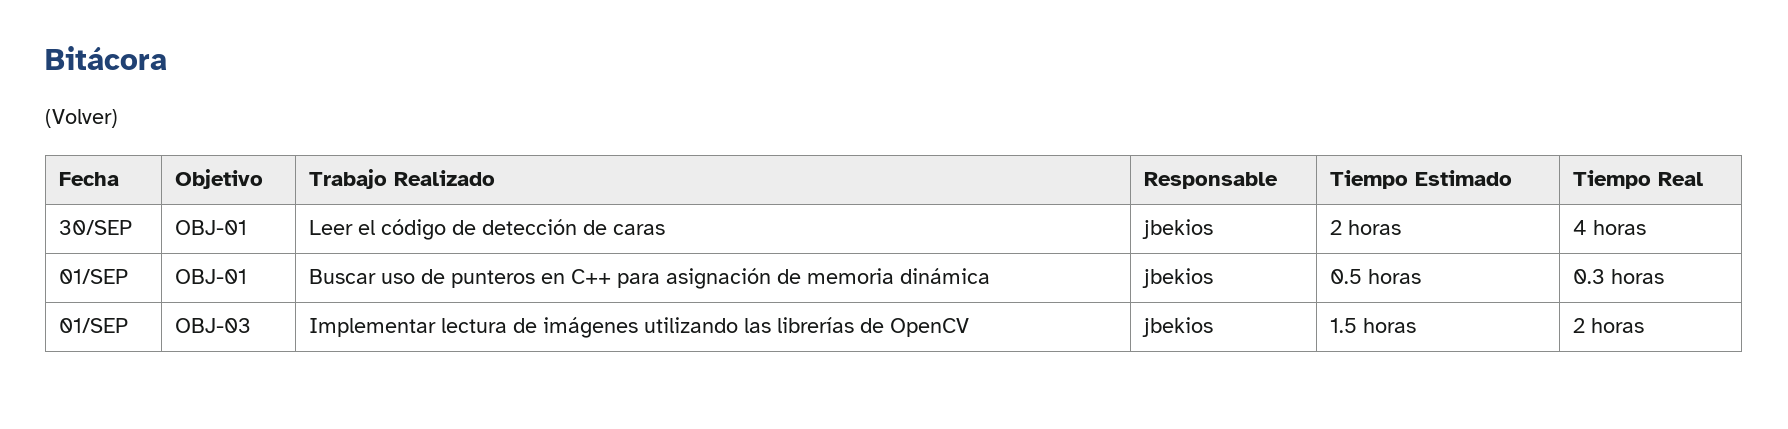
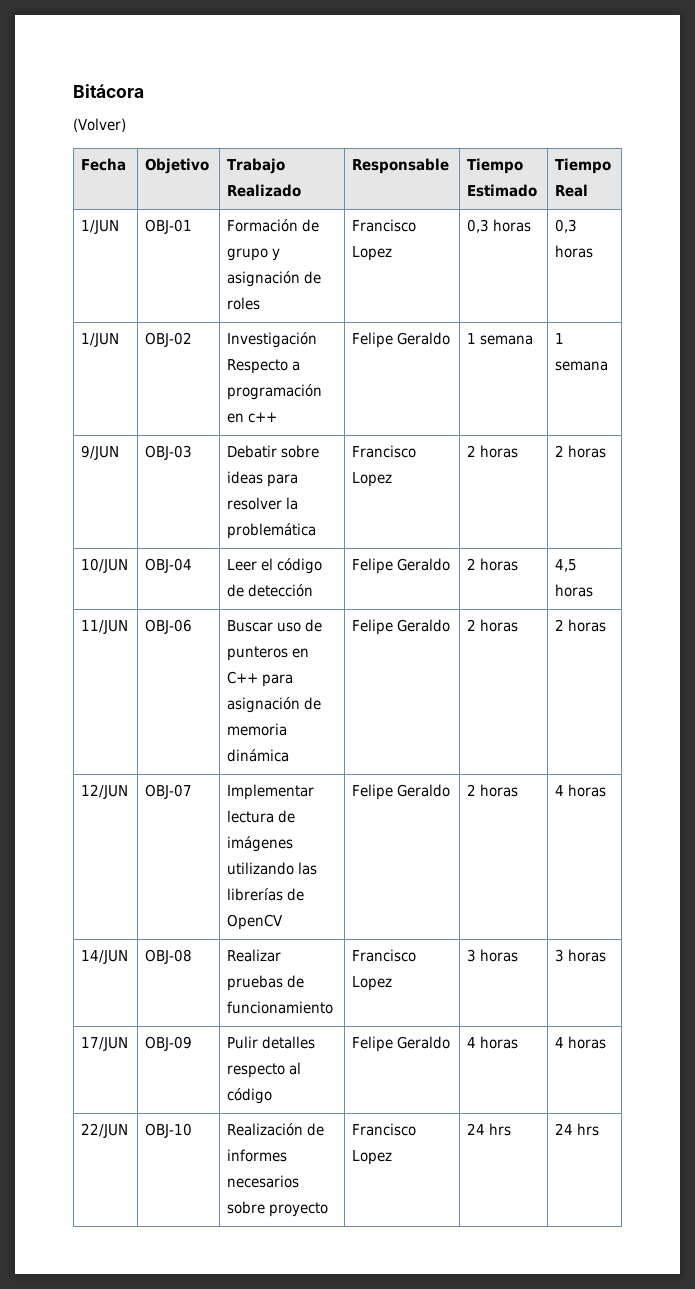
[58,220,132,235] [174,220,247,235] 30/SEP | OBJ-01 -> [81,220,120,234] [145,219,193,234] [227,219,320,232] [227,248,281,261] [227,271,322,287] [227,297,261,310] [352,219,417,232] [352,246,393,261] [467,219,532,233] [555,219,578,233] [555,245,594,258] [81,333,120,347] [145,332,193,347] [227,332,318,348] [227,359,301,374] [227,384,323,400] [227,412,278,423] [352,332,451,348] [467,333,534,345] [555,333,565,344] [555,361,609,371] [81,445,120,460] [145,445,193,460] [227,445,320,458] [227,471,299,487] [227,497,299,510] [227,523,317,539] [352,445,417,458] [352,472,393,487] [467,445,519,458] [555,445,607,458] [81,558,129,573] [145,558,193,573] 1/JUN | OBJ-01 | Formación de grupo y asignación de roles | Francisco Lopez | 0,3 horas | 0,3 horas // 1/JUN | OBJ-02 | Investigación Respecto a programación en c++ | Felipe Geraldo | 1 semana | 1 semana // 9/JUN | OBJ-03 | Debatir sobre ideas para resolver la problemática | Francisco Lopez | 2 horas | 2 horas // 10/JUN | OBJ-04
[582,220,665,235] [1141,219,1213,239] [1329,220,1401,235] [1572,220,1646,235] [58,269,128,284] [174,269,247,284] de caras | jbekios | 2 horas | 4 horas // 01/SEP | OBJ-01 -> [352,558,451,574] [467,558,519,571] [555,559,578,572] [555,584,594,597] [81,620,129,634] [145,619,193,634] | Felipe Geraldo | 2 horas | 4,5 horas // 11/JUN | OBJ-06
[1141,268,1213,288] [1329,269,1421,284] [1572,269,1664,284] [58,318,128,333] [174,318,251,333] jbekios | 0.5 horas | 0.3 horas // 01/SEP | OBJ-03 -> [352,619,451,635] [467,619,519,632] [555,619,607,632] [81,784,129,799] [145,784,193,799] Felipe Geraldo | 2 horas | 2 horas // 12/JUN | OBJ-07
[1141,317,1213,337] [1329,318,1416,333] [1572,318,1644,333] jbekios | 1.5 horas | 2 horas -> [352,784,451,800] [467,784,519,797] [555,784,607,797] [81,950,129,964] [145,949,193,964] [227,949,282,962] [227,975,305,991] [227,1001,334,1014] [352,949,417,962] [352,976,393,991] [467,949,519,962] [555,949,607,962] [81,1037,129,1051] [145,1036,193,1051] [227,1036,316,1049] [227,1062,302,1078] [227,1088,273,1104] [352,1036,451,1052] [467,1036,519,1049] [555,1036,607,1049] [81,1123,129,1138] [145,1123,193,1138] [227,1123,325,1136] [227,1149,288,1162] [227,1175,300,1188] [227,1201,329,1217] [352,1123,417,1136] [352,1150,393,1165] [467,1123,512,1136] [555,1123,600,1136] Felipe Geraldo | 2 horas | 4 horas // 14/JUN | OBJ-08 | Realizar pruebas de funcionamiento | Francisco Lopez | 3 horas | 3 horas // 17/JUN | OBJ-09 | Pulir detalles respecto al código | Felipe Geraldo | 4 horas | 4 horas // 22/JUN | OBJ-10 | Realización de informes necesarios sobre proyecto | Francisco Lopez | 24 hrs | 24 hrs

